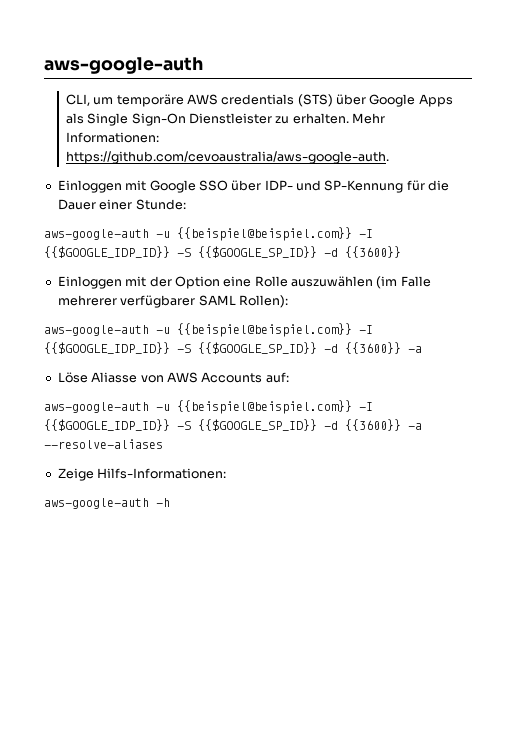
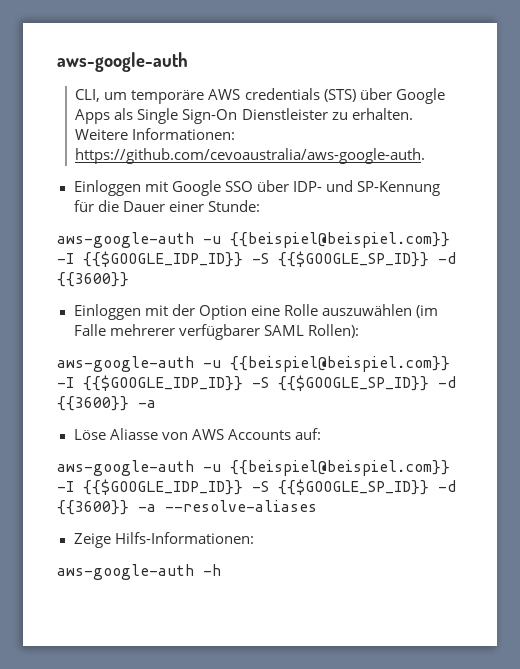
[352,113,386,124] Mehr -> [75,129,129,140] Weitere

